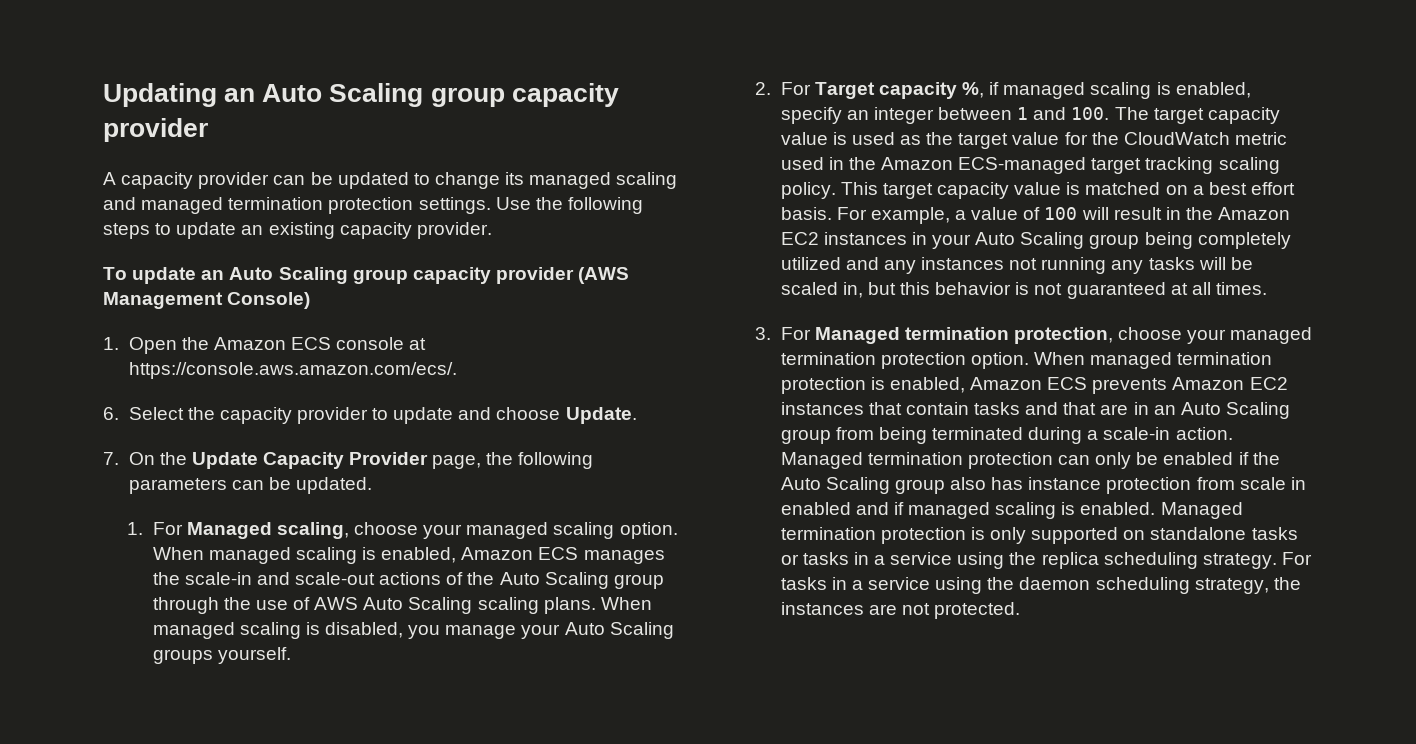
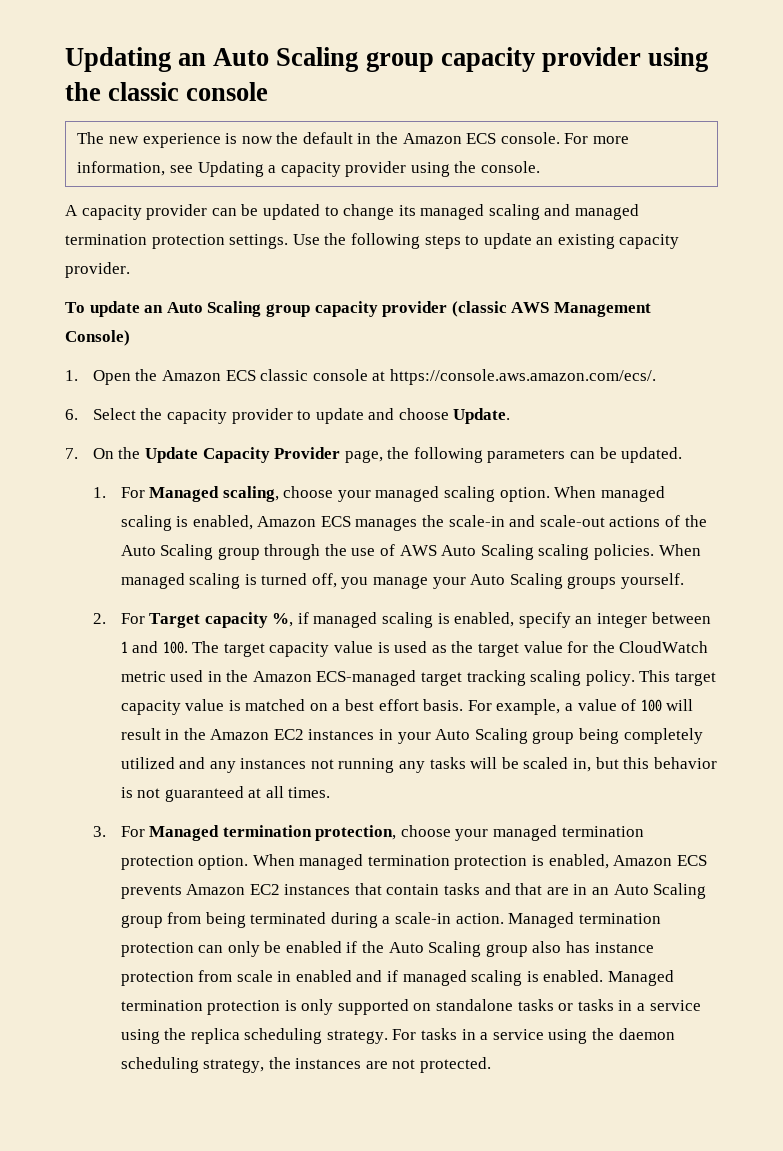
(208, 130) none -> [648,47,709,72] [65,82,269,101] [77,132,629,148] [77,161,541,177] using the classic console // The new experience is now the default in the Amazon ECS console. For more information, see Updating a capacity provider using the console.
[578,267,630,284] (AWS -> [451,301,550,317] (classic AWS
(331, 343) none -> [260,369,309,381] classic
[543,597,652,614] [152,622,404,639] plans. When managed scaling is disabled, -> [593,544,701,560] [120,573,337,589] policies. When managed scaling is turned off,

